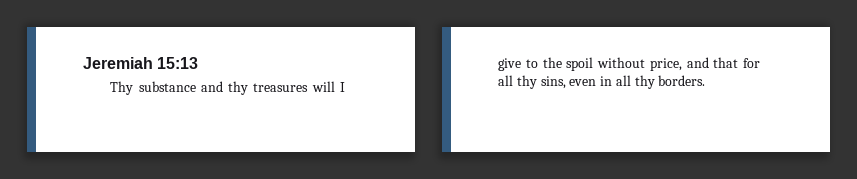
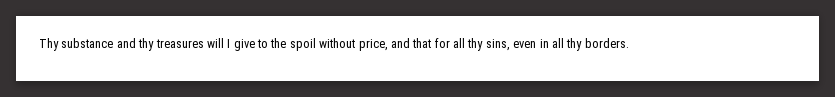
[83,57,199,69] Jeremiah 15:13 // -> (39, 44) none

